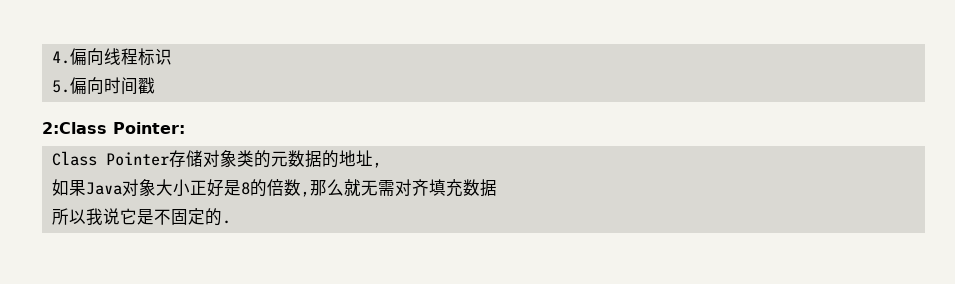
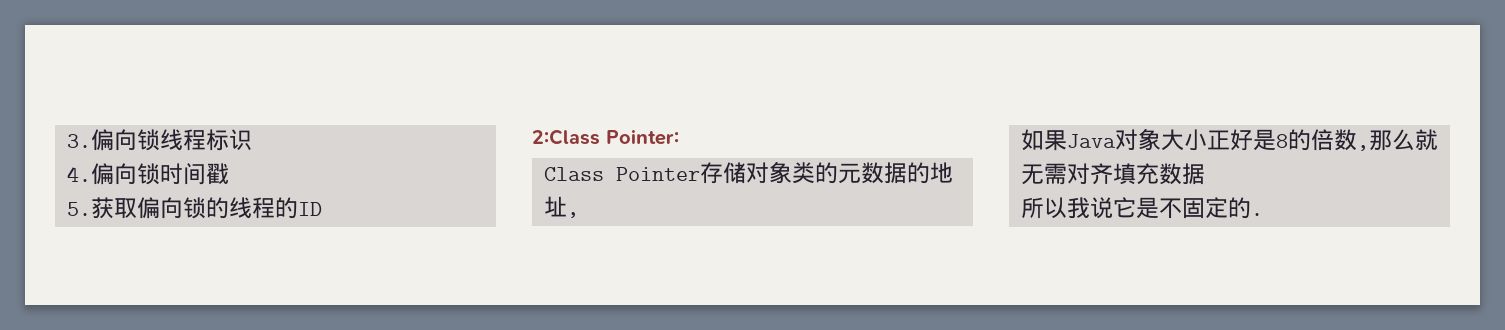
[52,48,105,66] 4.偏向 -> [67,129,160,151] 3.偏向锁
[52,77,105,95] 5.偏向 -> [67,163,160,185] 4.偏向锁
(156, 85) none -> [67,197,322,219] // 5.获取偏向锁的线程的ID

